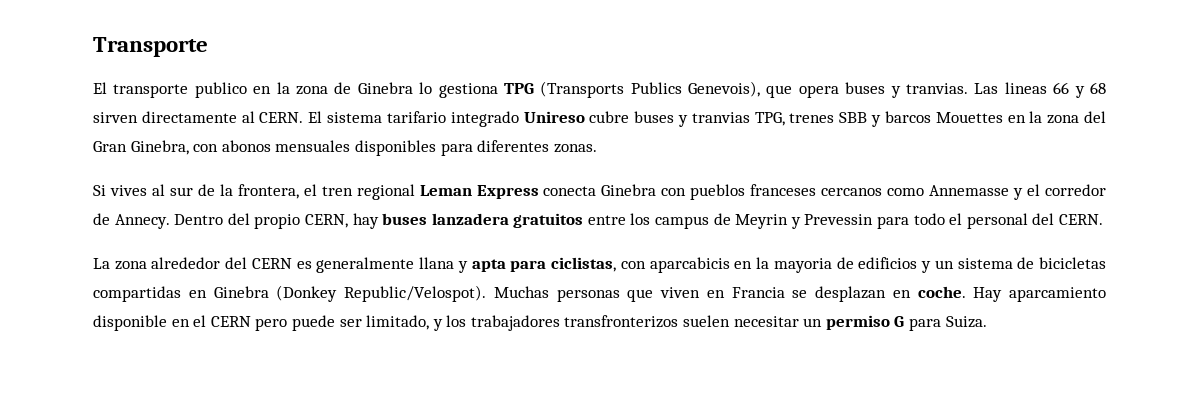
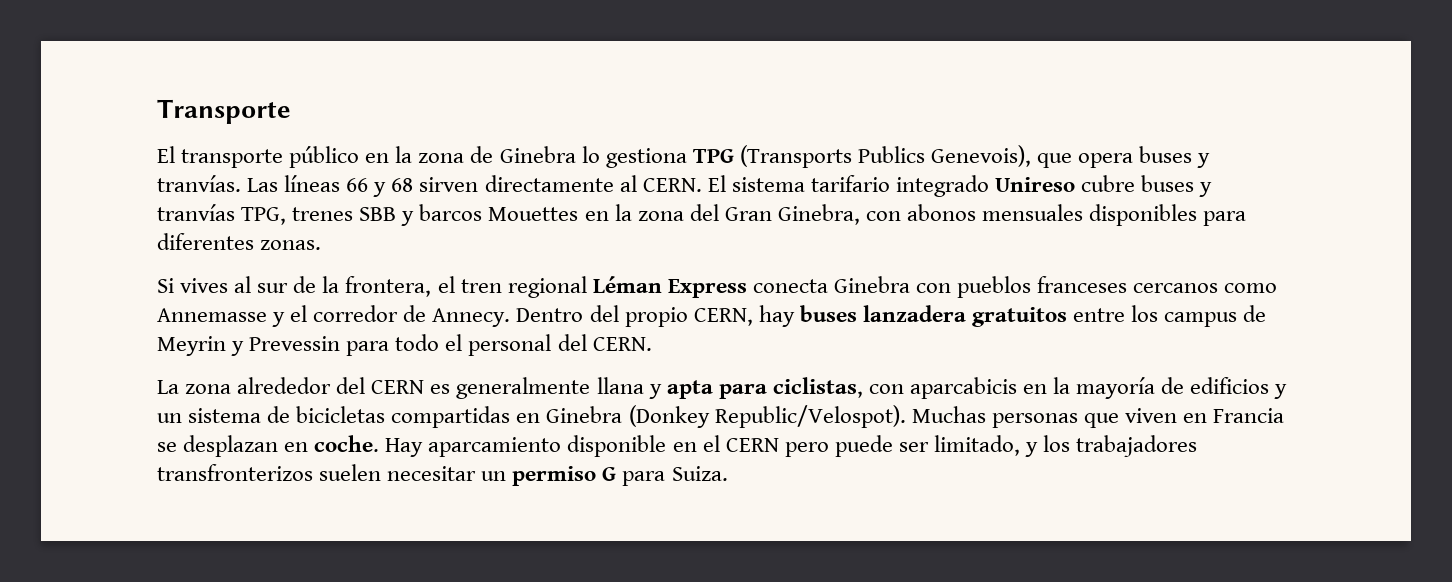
[194,82,247,98] publico -> [289,146,360,168] público
[906,82,1047,94] tranvias. Las lineas -> [157,175,341,192] tranvías. Las líneas
[691,112,750,123] tranvias -> [157,204,235,221] tranvías
[419,185,472,196] Leman -> [592,276,662,293] Léman
[773,258,832,273] mayoria -> [1076,377,1156,399] mayoría

